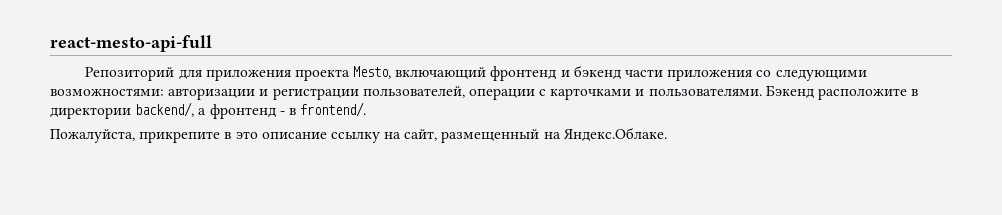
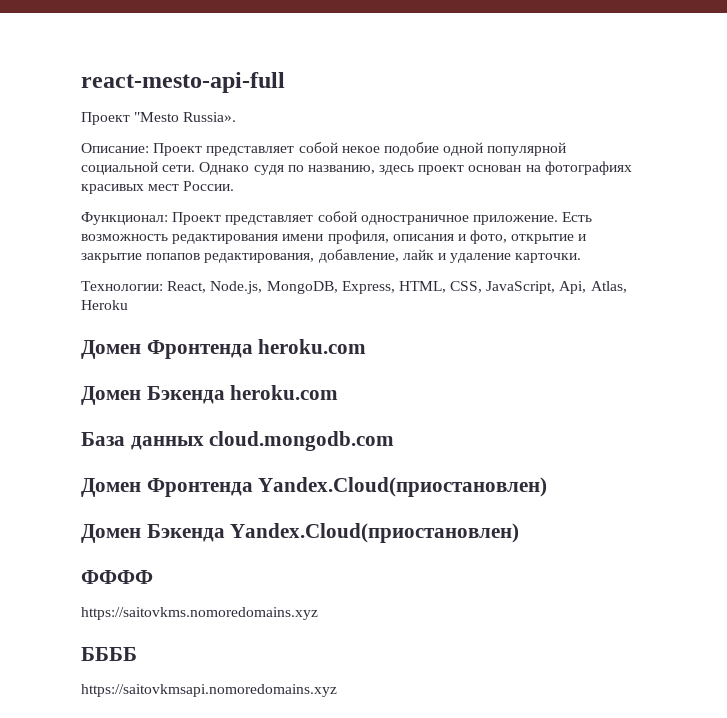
[85,65,867,81] [50,85,919,100] [50,102,367,119] [50,127,667,143] Репозиторий для приложения проекта Mesto, включающий фронтенд и бэкенд части приложения со следующими возможностями: авторизации и регистрации пользователей, операции с карточками и пользователями. Бэкенд расположите в директории backend/, а фронтенд - в frontend/. // Пожалуйста, прикрепите в это описание ссылку на сайт, размещенный на Яндекс.Облаке. -> [81,112,237,125] [81,142,567,156] [81,161,632,175] [81,181,235,194] [81,211,593,225] [81,230,587,244] [81,249,582,263] [81,281,627,294] [81,300,128,310] [81,339,367,359] [81,385,339,405] [81,431,395,451] [81,477,548,497] [81,523,520,543] [81,570,153,584] [81,607,318,620] [81,647,137,661] [81,684,337,697] Проект "Mesto Russia». // Описание: Проект представляет собой некое подобие одной популярной социальной сети. Однако судя по названию, здесь проект основан на фотографиях красивых мест России. // Функционал: Проект представляет собой одностраничное приложение. Есть возможность редактирования имени профиля, описания и фото, открытие и закрытие попапов редактирования, добавление, лайк и удаление карточки. // Технологии: React, Node.js, MongoDB, Express, HTML, CSS, JavaScript, Api, Atlas, Heroku // Домен Фронтенда heroku.com // Домен Бэкенда heroku.com // База данных cloud.mongodb.com // Домен Фронтенда Yandex.Cloud(приостановлен) // Домен Бэкенда Yandex.Cloud(приостановлен) // ФФФФ // https://saitovkms.nomoredomains.xyz // ББББ // https://saitovkmsapi.nomoredomains.xyz

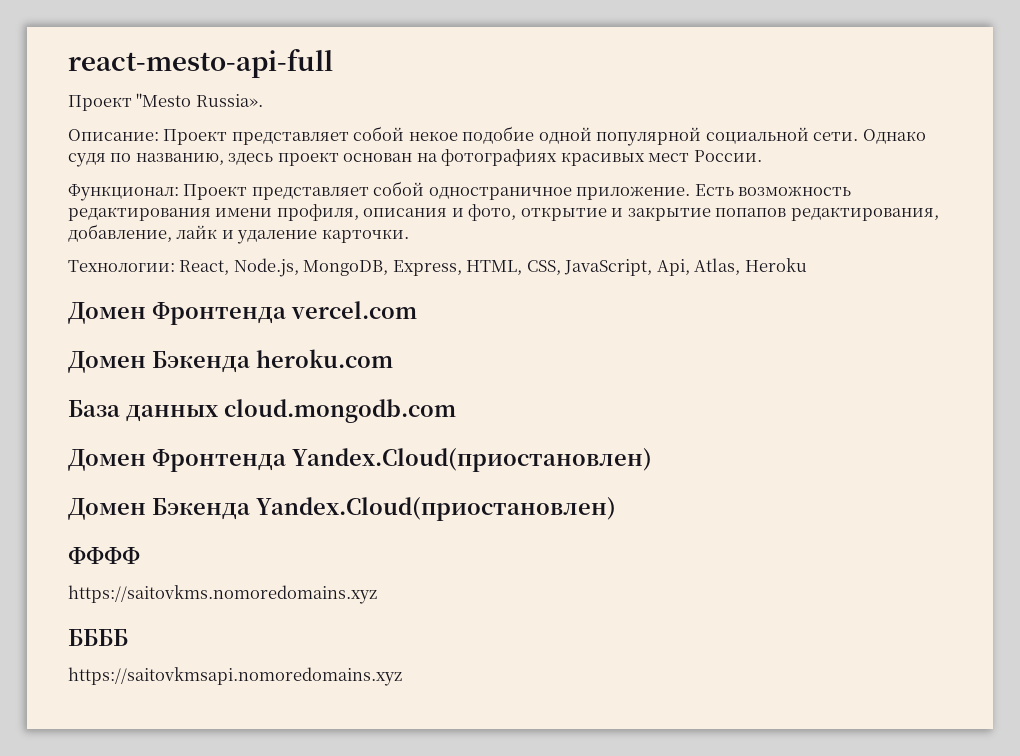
[258,339,367,354] heroku.com -> [291,301,417,319] vercel.com

